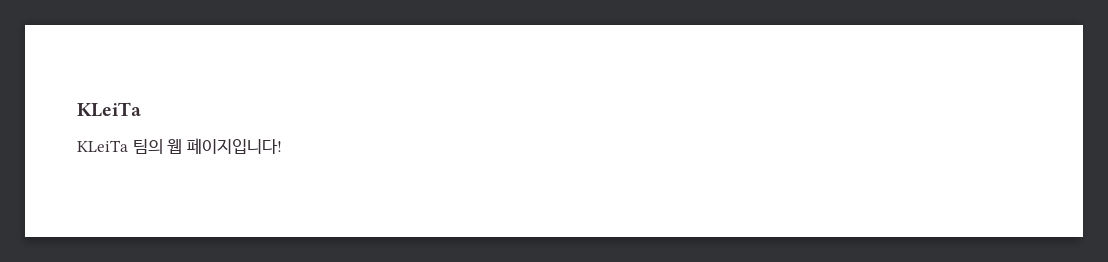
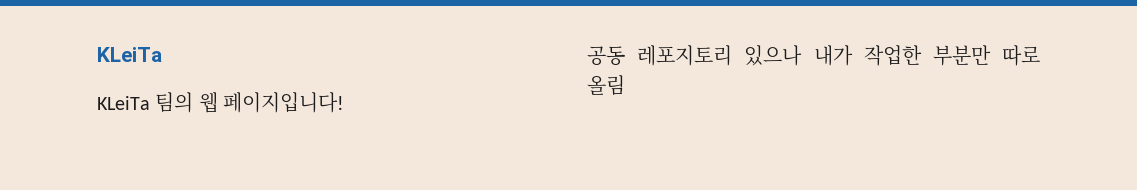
(282, 146) none -> [587,45,1040,66] [587,75,625,95] // 공동 레포지토리 있으나 내가 작업한 부분만 따로 올림

